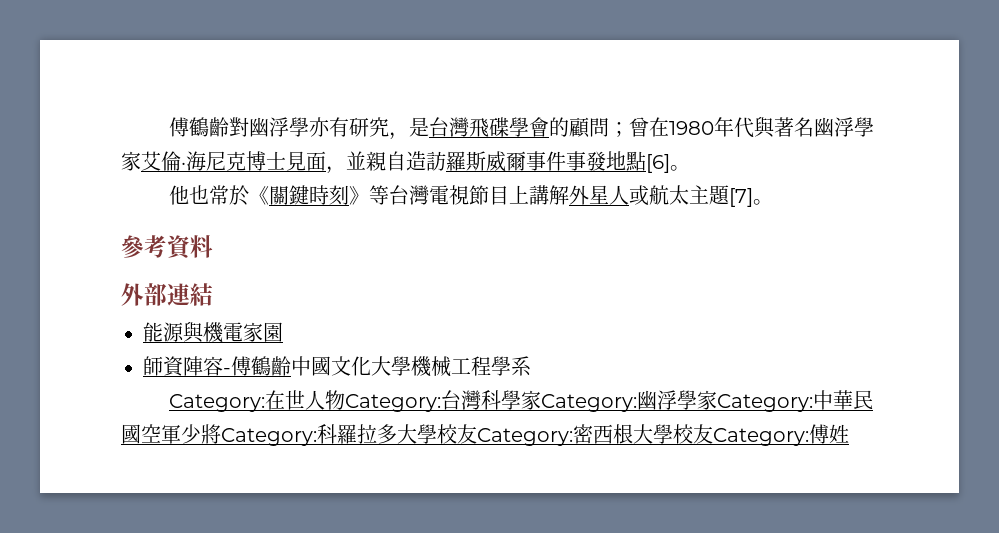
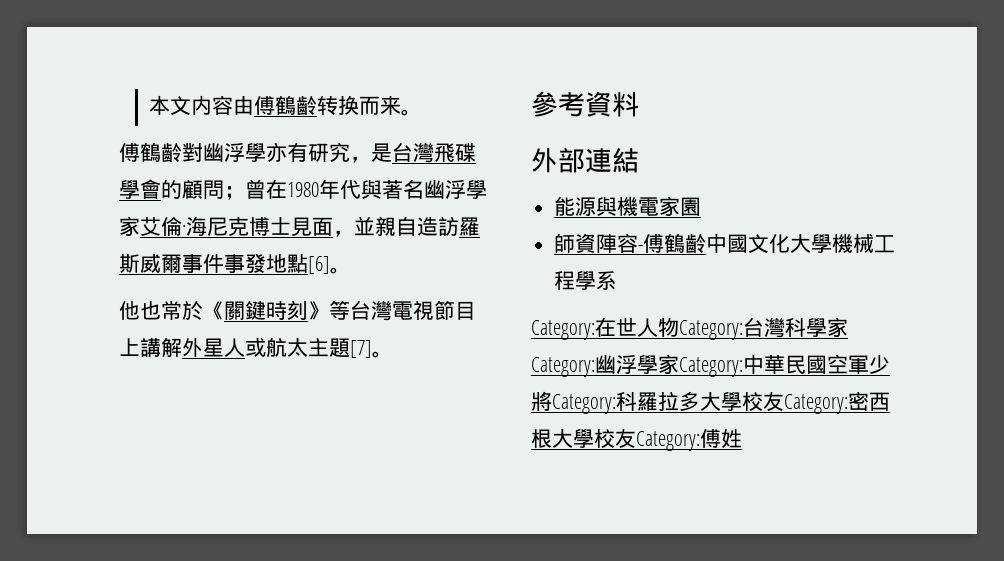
(169, 127) none -> [149,95,423,116] 本文内容由傅鶴齡转换而来。 //

